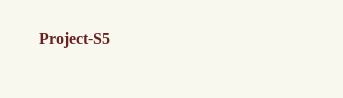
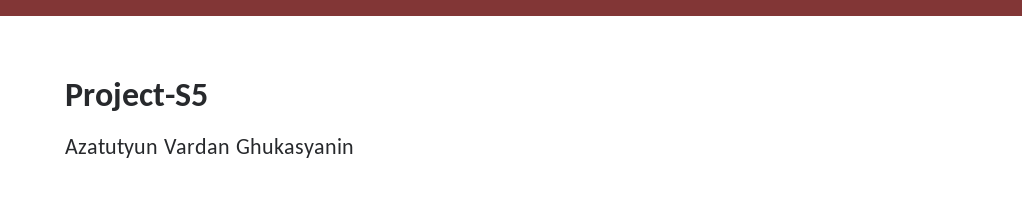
(110, 40) none -> [65,138,354,158] // Azatutyun Vardan Ghukasyanin

